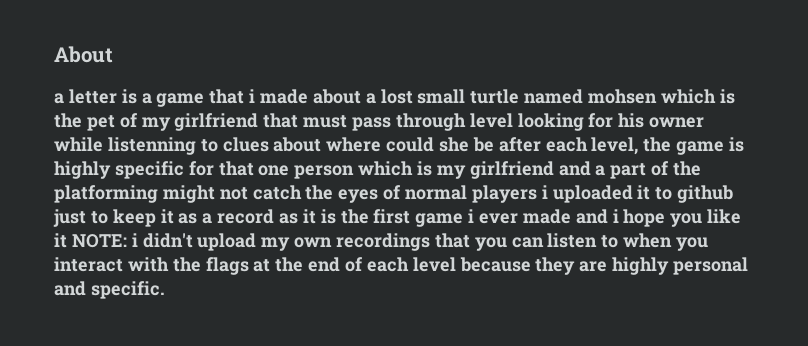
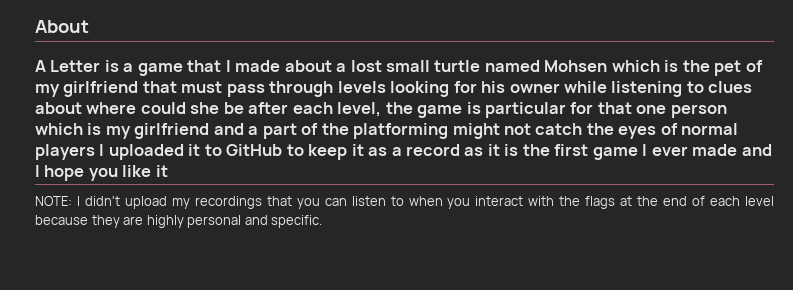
[54,89,117,104] a letter -> [35,60,101,72] A Letter
[249,89,256,103] i -> [225,60,231,72] I
[588,89,658,104] mohsen -> [544,60,608,72] Mohsen
[469,113,513,128] level -> [337,81,386,93] levels
[107,137,196,155] listenning -> [611,81,683,97] listening
[54,161,184,179] highly specific -> [485,102,567,118] particular
[541,185,548,199] i -> [99,144,105,156] I
[677,185,734,203] [53,209,86,227] github just -> [226,144,283,156] GitHub
[468,209,475,223] i -> [642,144,648,156] I
[612,209,619,223] i -> [35,165,40,177] I
[71,233,138,248] NOTE: i -> [35,196,80,206] // NOTE: I
[294,237,333,248] own -> (190, 203) none

